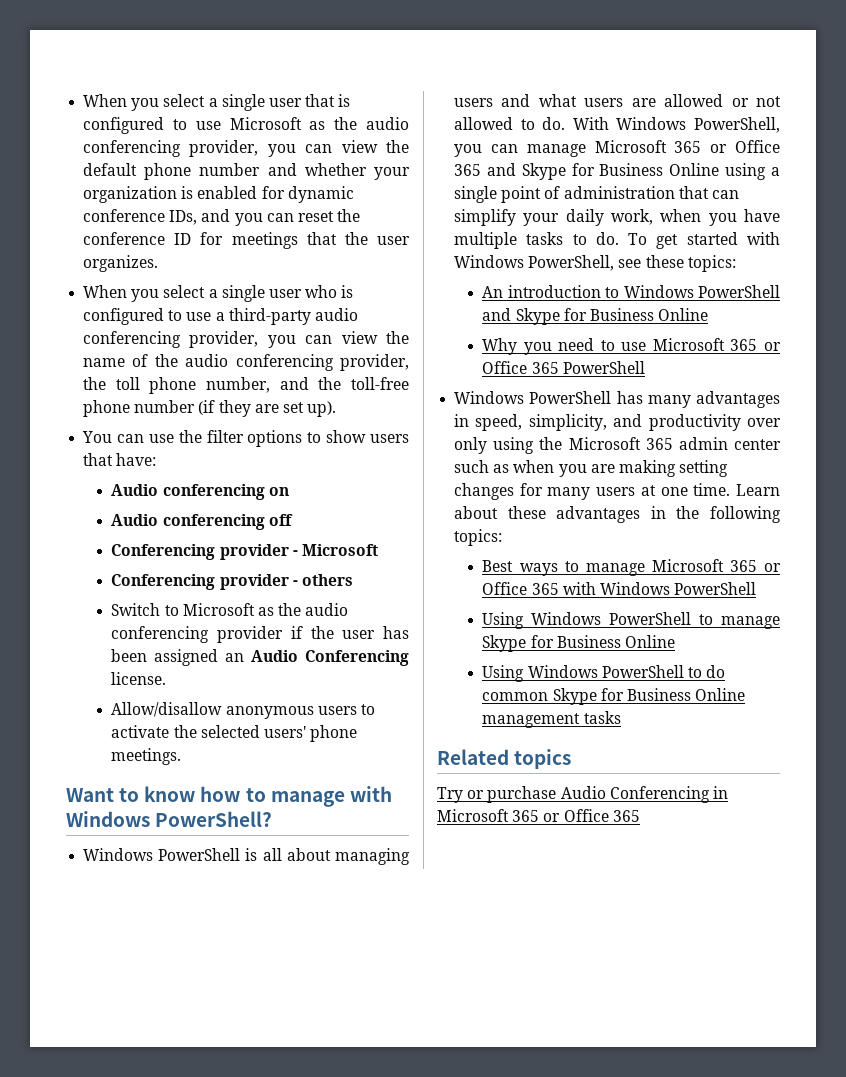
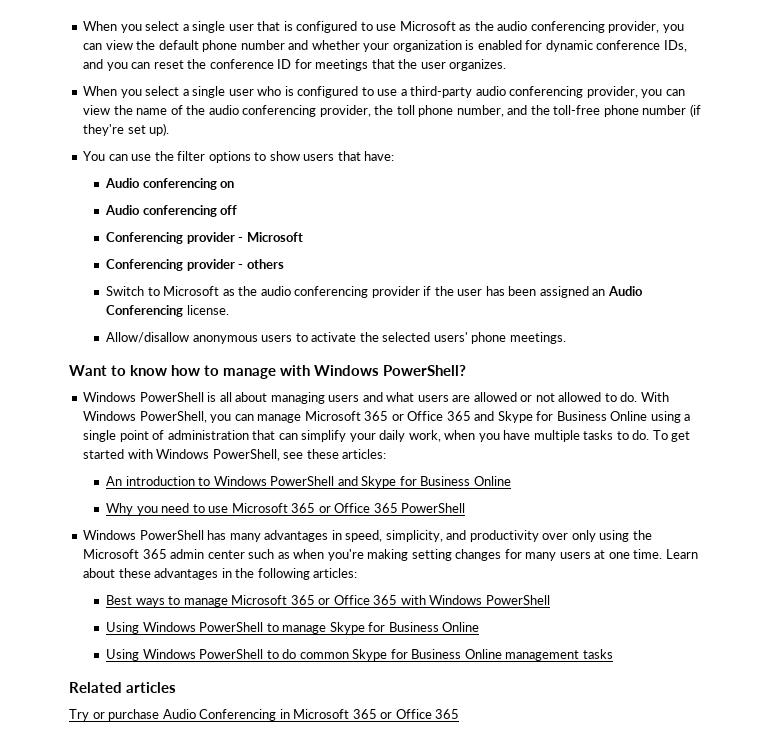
[218,400,279,417] they are -> [83,124,125,136] they're
[687,255,736,272] topics: -> [342,449,387,459] articles:
[558,464,615,477] you are -> [327,549,364,561] you're
[454,529,503,546] topics: -> [313,568,358,578] articles:
[514,749,572,769] topics -> [126,682,176,693] articles

